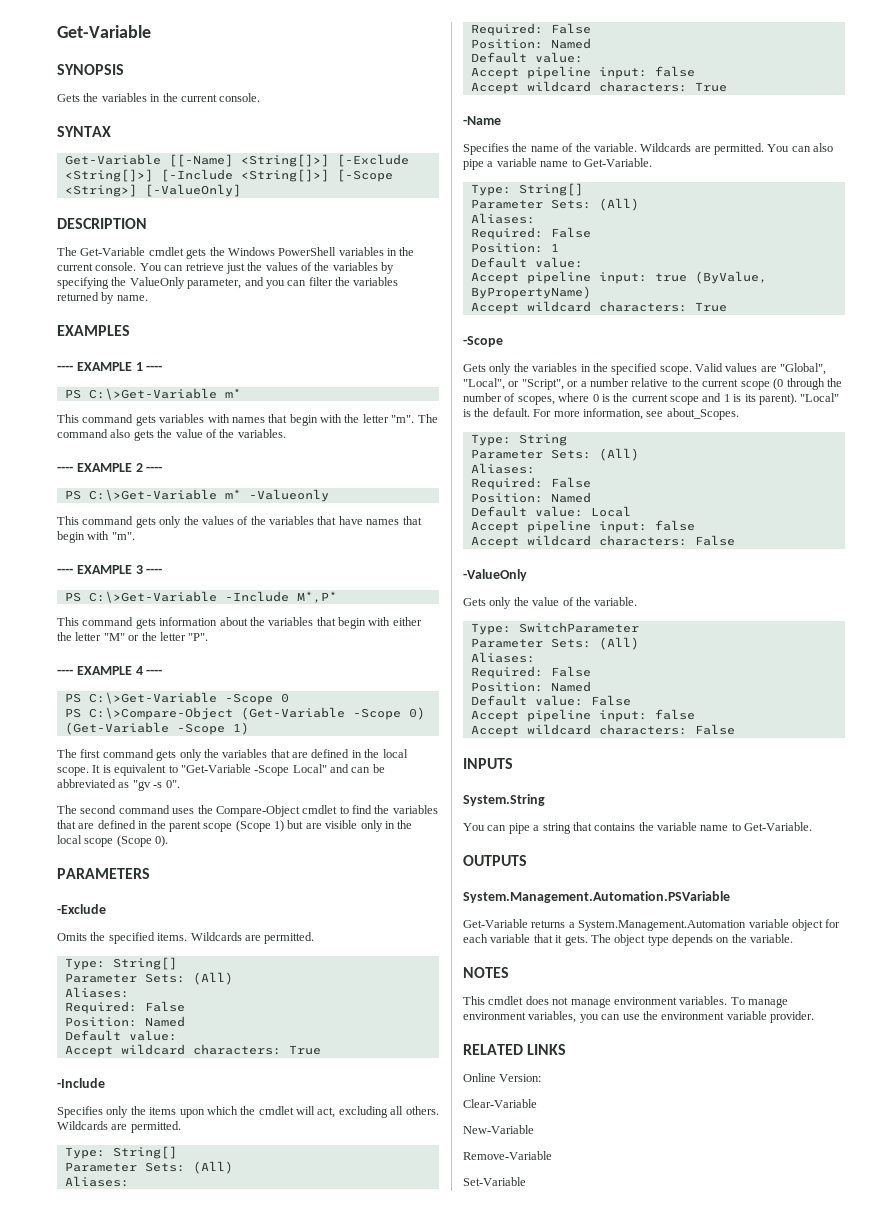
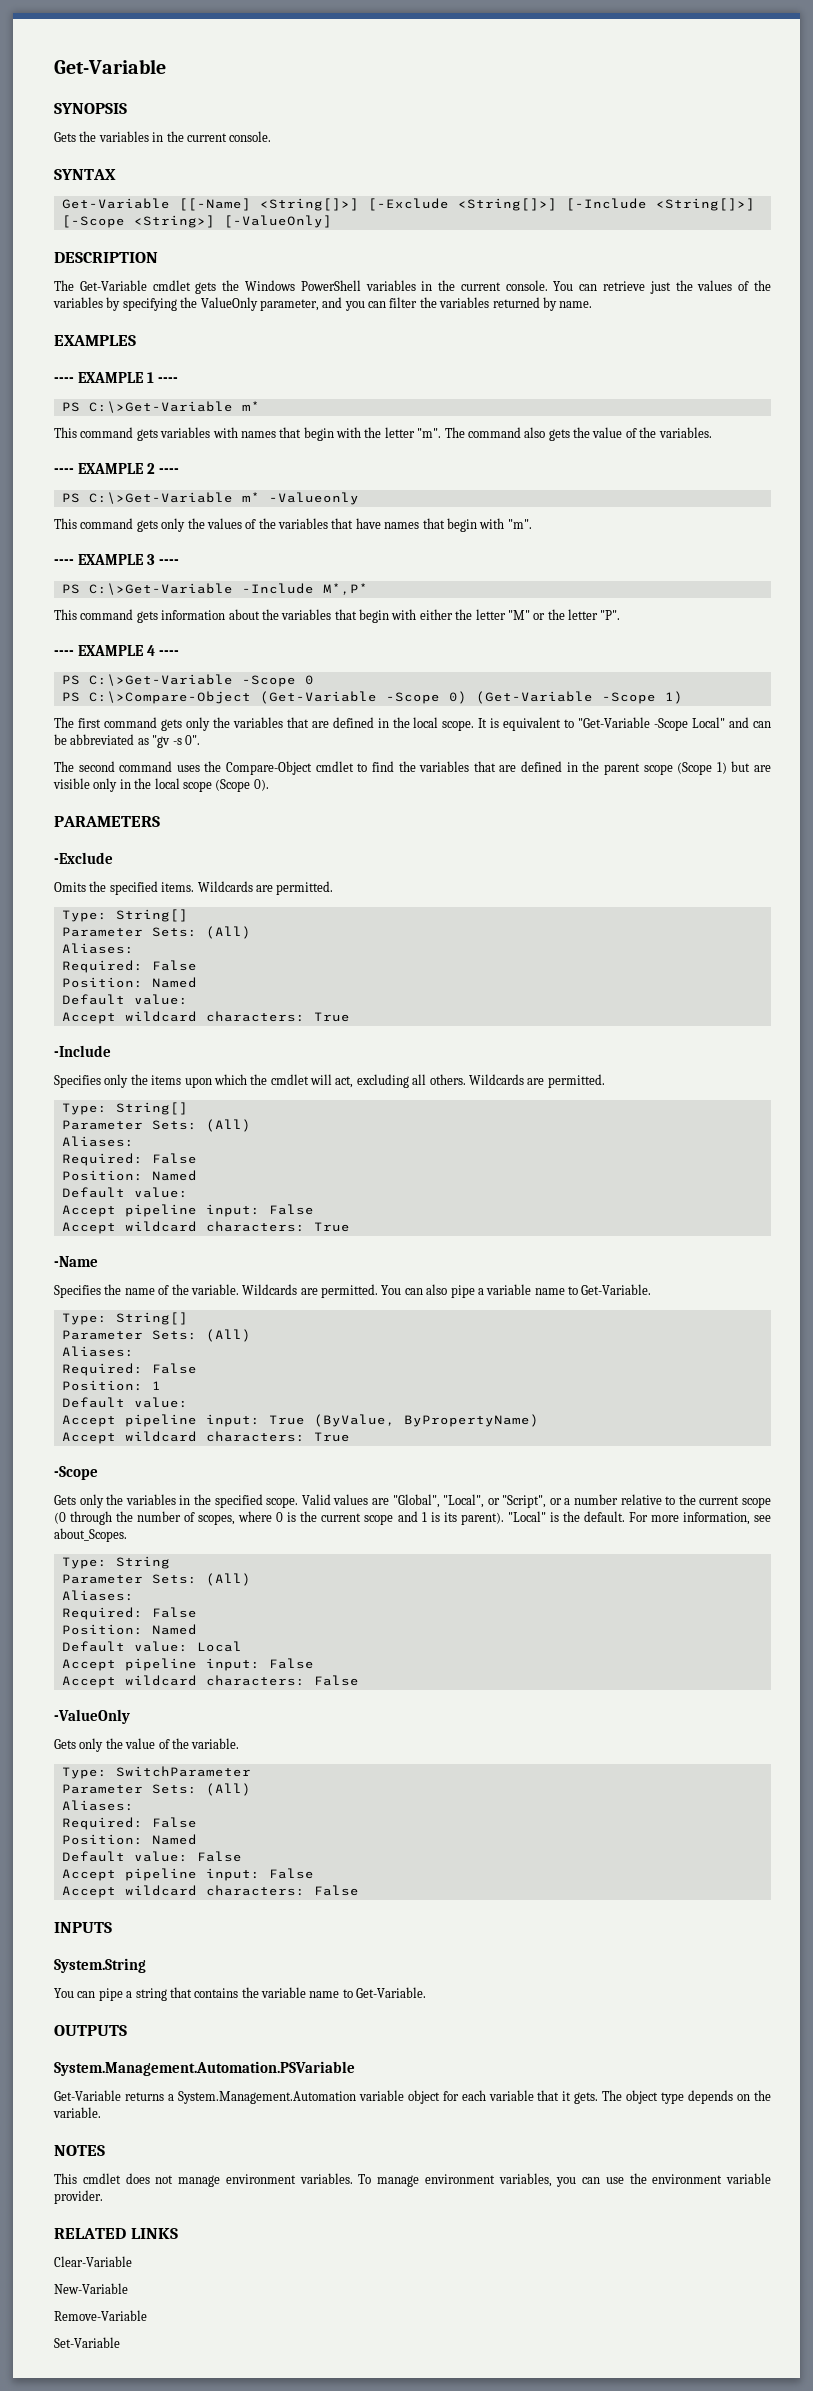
[654,66,695,77] false -> [268,1204,314,1215] False
[654,273,687,282] true -> [268,1415,305,1425] True
[654,520,695,531] false -> [268,1658,314,1669] False
[654,709,695,720] false -> [268,1868,314,1879] False
[463,1073,542,1082] // Online Version: -> (178, 2233) none

